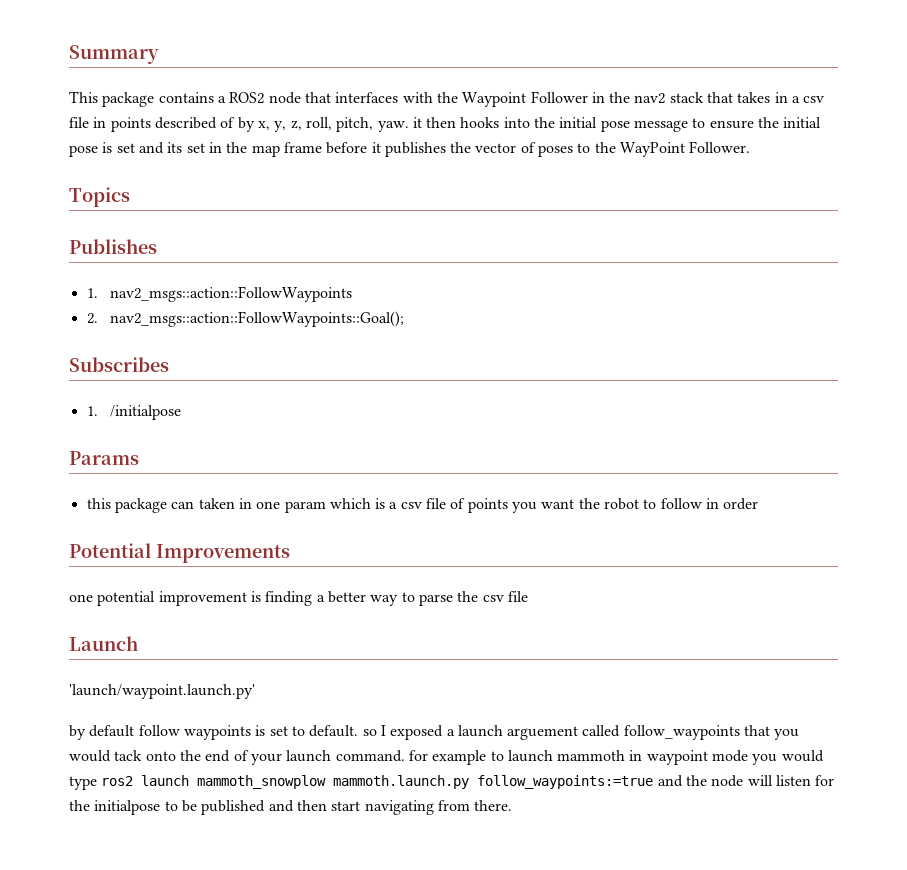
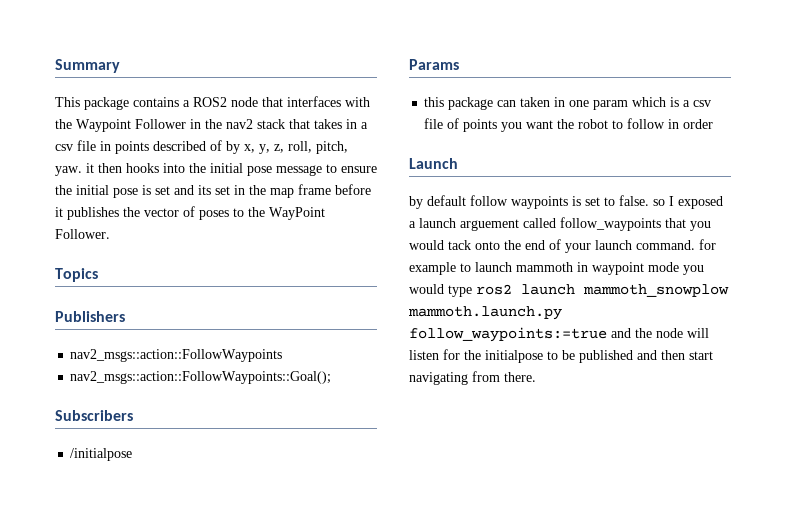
[69,239,157,254] [86,288,98,298] Publishes // 1. -> [55,311,125,322] Publishers //
[86,313,98,324] 2. -> (283, 355) none
[69,357,169,372] [86,406,98,416] Subscribes // 1. -> [55,410,133,421] Subscribers //
[69,543,290,563] [69,591,528,606] // Potential Improvements // one potential improvement is finding a better way to parse the csv file -> (714, 124) none
[69,684,255,699] // 'launch/waypoint.launch.py' -> (458, 163) none
[309,725,359,737] default. -> [619,195,649,206] false.

